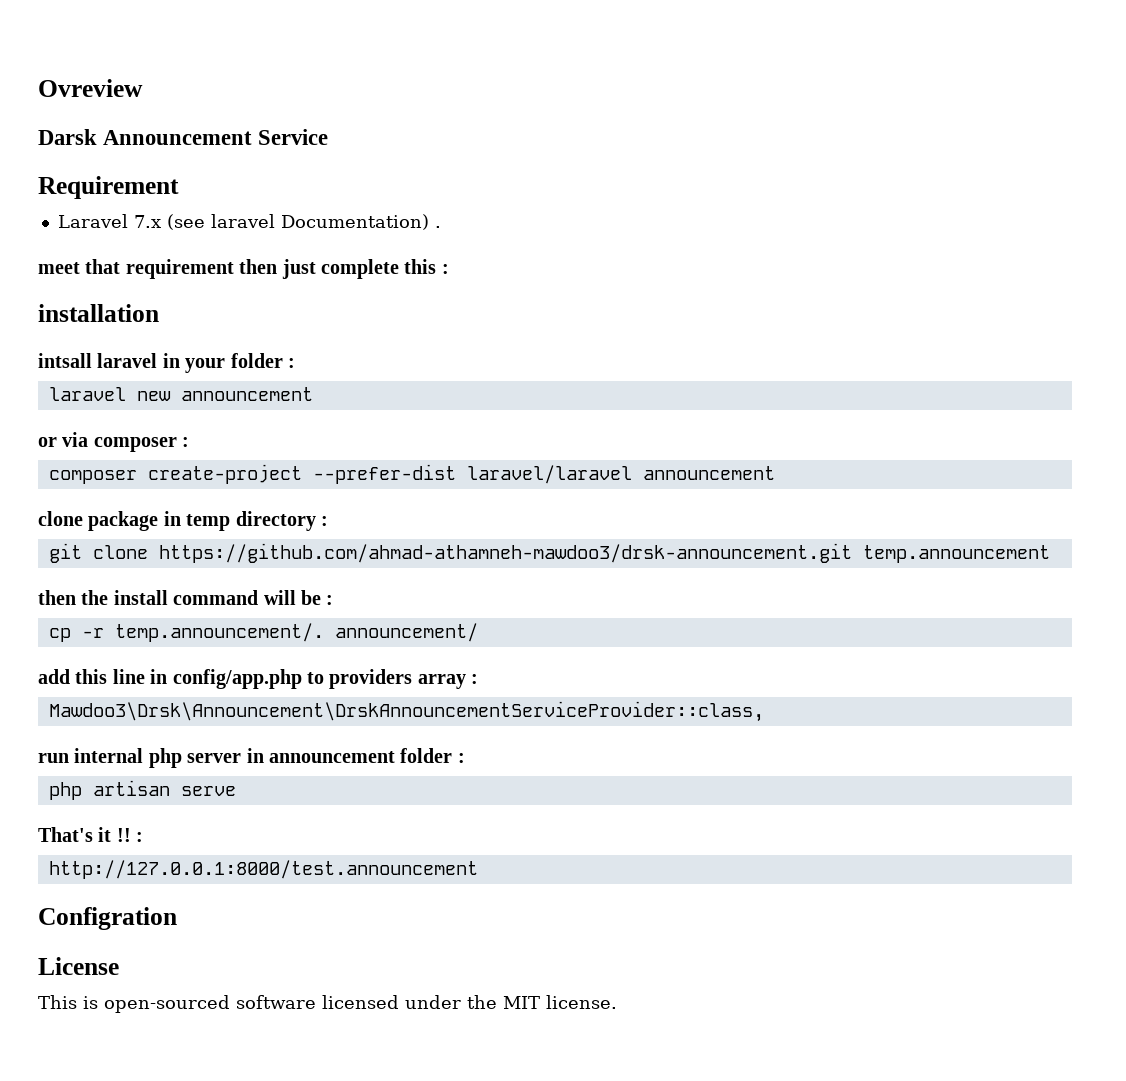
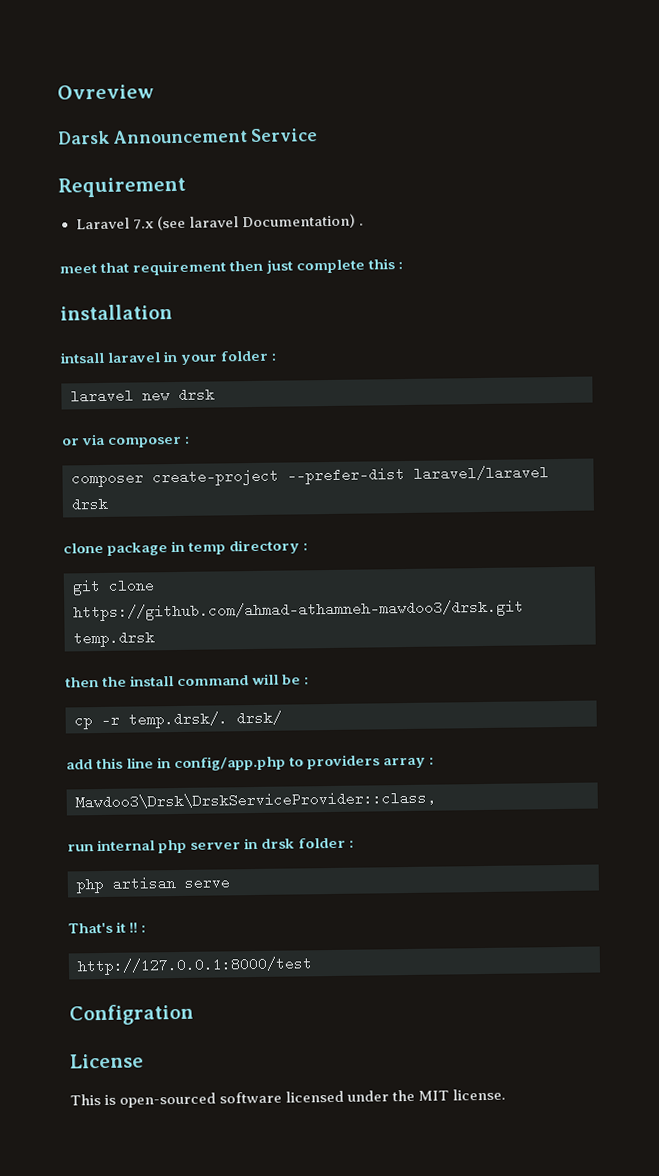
[180,387,313,401] announcement -> [178,387,215,402] drsk
[642,466,775,480] announcement -> [71,496,108,512] drsk
[158,543,1050,563] https://github.com/ahmad-athamneh-mawdoo3/drsk-announcement.git temp.announcement -> [73,599,524,622] [73,630,155,648] https://github.com/ahmad-athamneh-mawdoo3/drsk.git temp.drsk
[114,623,478,642] temp.announcement/. announcement/ -> [128,710,282,729] temp.drsk/. drsk/
[48,701,764,722] Mawdoo3\Drsk\Announcement\DrskAnnouncementServiceProvider::class, -> [75,790,436,810] Mawdoo3\Drsk\DrskServiceProvider::class,
[269,751,395,763] announcement -> [261,838,296,849] drsk
[48,860,478,879] http://127.0.0.1:8000/test.announcement -> [77,956,313,976] http://127.0.0.1:8000/test

